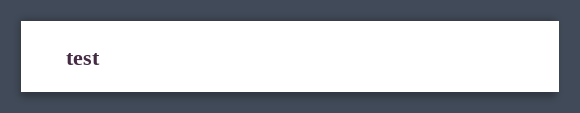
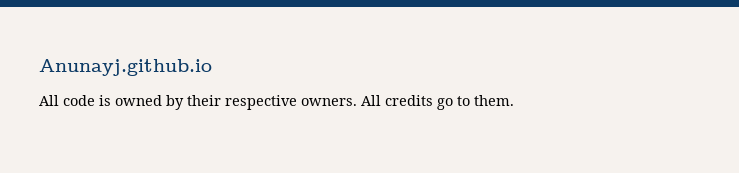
[66,53,100,65] test -> [39,59,212,76] [39,95,514,110] Anunayj.github.io // All code is owned by their respective owners. All credits go to them.

